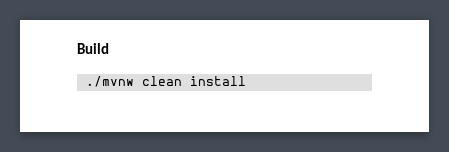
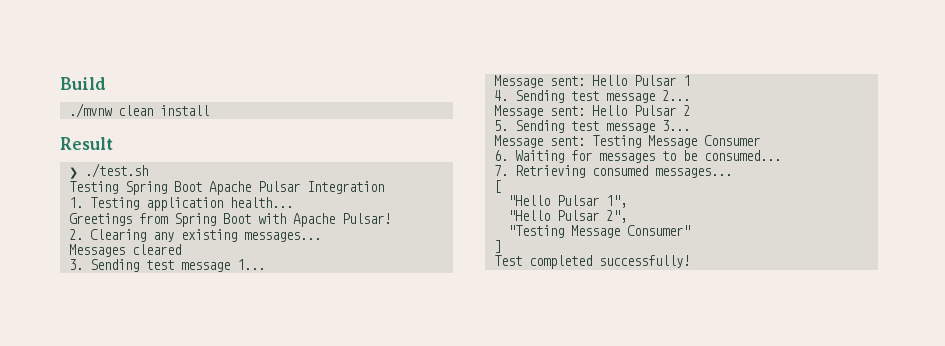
(246, 81) none -> [60,137,113,150] [69,163,148,179] [69,181,384,195] [69,197,293,211] [69,213,391,227] [69,229,321,242] [69,244,181,257] [69,259,265,272] [494,75,690,88] [494,90,690,103] [494,105,690,118] [494,120,690,133] [494,135,760,148] [494,150,781,163] [494,165,732,178] [494,180,501,193] [508,195,627,208] [508,210,627,223] [508,225,690,238] [494,240,501,253] [494,255,690,269] // Result // ❯ ./test.sh // Testing Spring Boot Apache Pulsar Integration // 1. Testing application health... // Greetings from Spring Boot with Apache Pulsar! // 2. Clearing any existing messages... // Messages cleared // 3. Sending test message 1... // Message sent: Hello Pulsar 1 // 4. Sending test message 2... // Message sent: Hello Pulsar 2 // 5. Sending test message 3... // Message sent: Testing Message Consumer // 6. Waiting for messages to be consumed... // 7. Retrieving consumed messages... // [ // "Hello Pulsar 1", // "Hello Pulsar 2", // "Testing Message Consumer" // ] // Test completed successfully!

